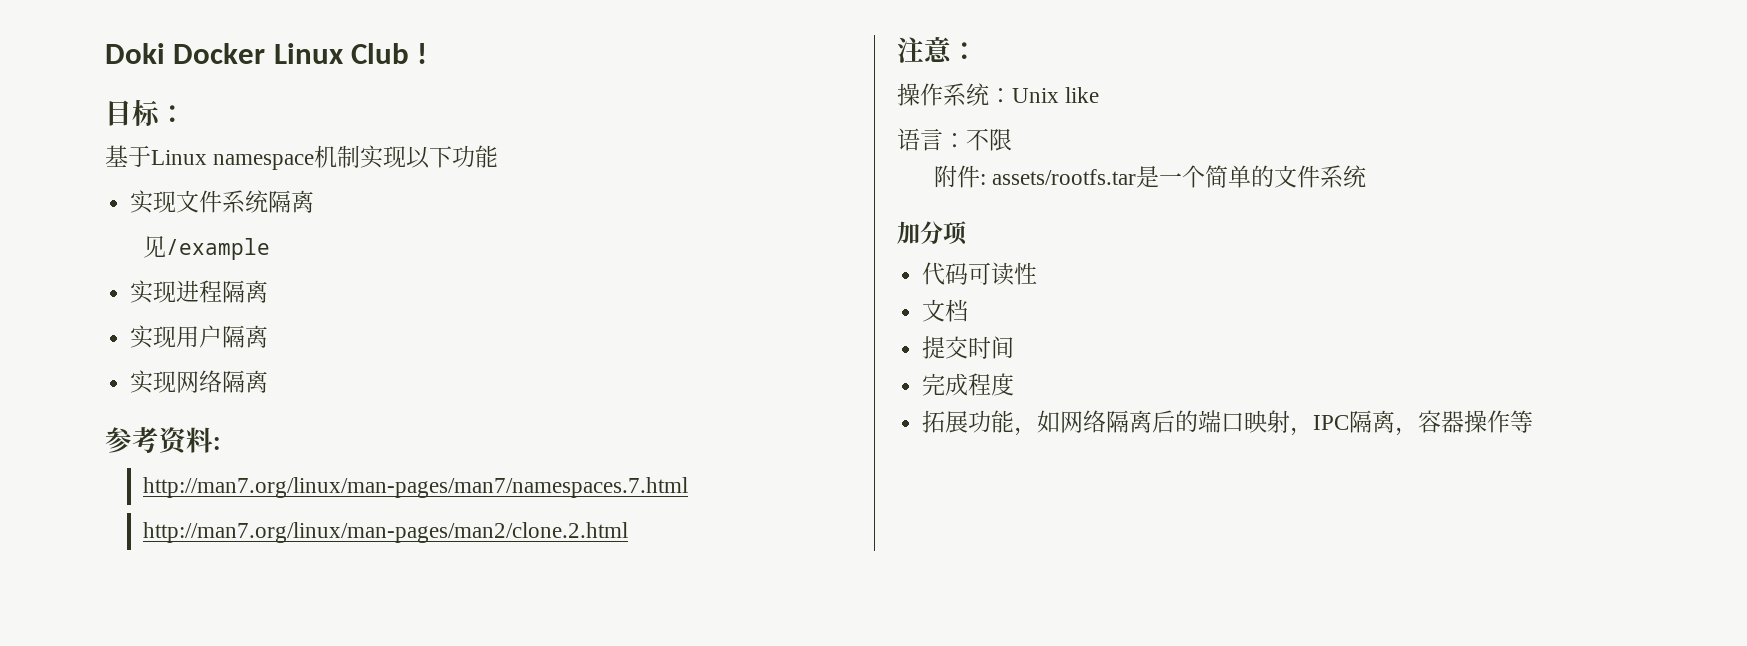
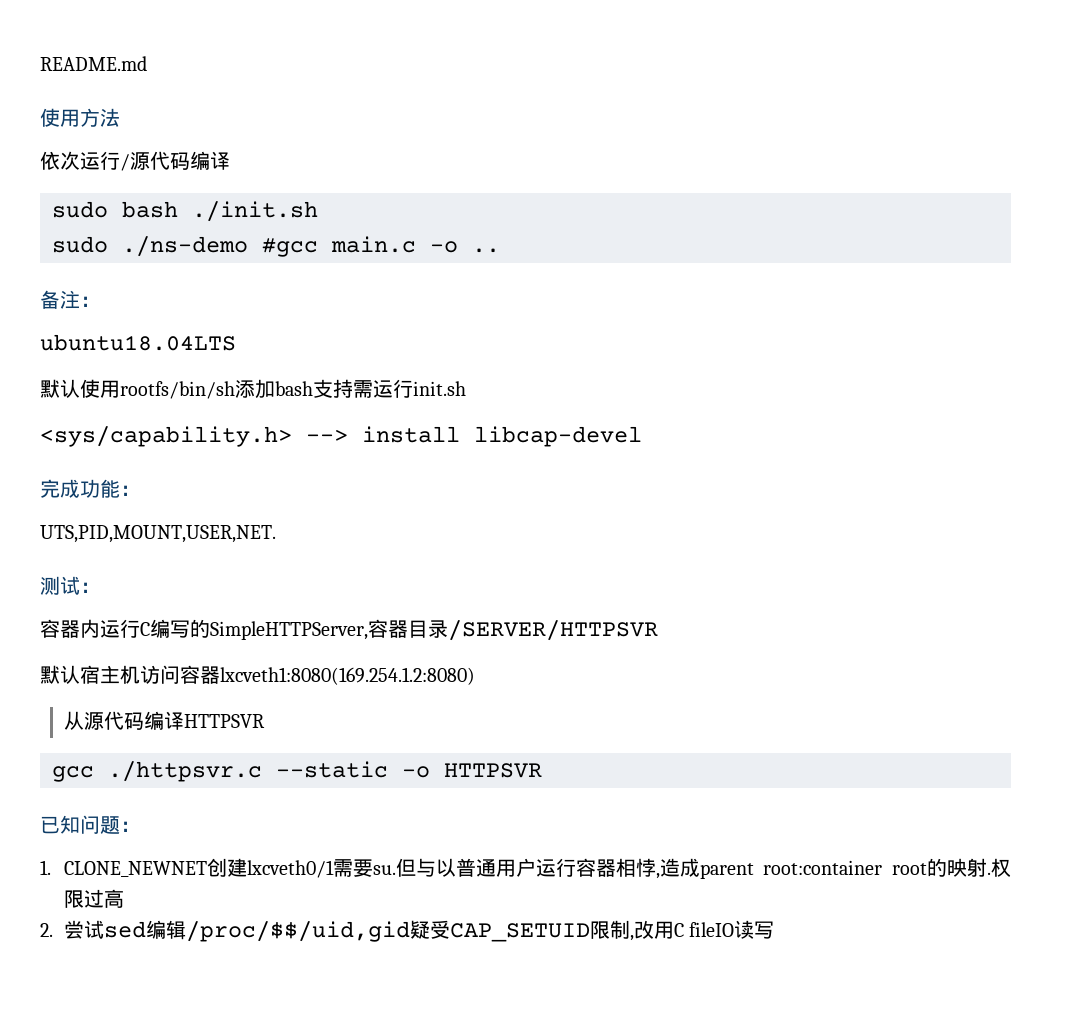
[105,43,428,64] [105,99,186,127] [105,145,499,170] [130,190,315,214] [143,235,271,260] [130,280,269,304] [130,325,269,349] [130,370,269,394] [105,427,220,455] [143,477,689,498] [143,522,629,543] [897,37,978,63] [897,83,1100,106] [897,128,1012,151] [933,165,1367,188] [897,221,968,245] [922,262,1038,286] [922,299,969,322] [922,336,1015,359] [922,373,1015,396] [922,410,1534,436] Doki Docker Linux Club ! // 目标： // 基于Linux namespace机制实现以下功能 // 实现文件系统隔离 // 见/example // 实现进程隔离 // 实现用户隔离 // 实现网络隔离 // 参考资料: // http://man7.org/linux/man-pages/man7/namespaces.7.html // http://man7.org/linux/man-pages/man2/clone.2.html // 注意： // 操作系统：Unix like // 语言：不限 // 附件: assets/rootfs.tar是一个简单的文件系统 // 加分项 // 代码可读性 // 文档 // 提交时间 // 完成程度 // 拓展功能，如网络隔离后的端口映射，IPC隔离，容器操作等 -> [40,56,147,71] [40,108,120,127] [40,151,230,171] [52,201,318,222] [52,236,500,257] [40,290,100,309] [40,334,236,351] [40,379,466,399] [40,426,642,447] [40,479,140,498] [40,525,276,543] [40,576,100,595] [40,619,658,641] [40,665,475,685] [63,711,265,730] [52,761,542,782] [40,815,140,834] [40,858,1012,879] [63,889,124,908] [40,920,774,942] README.md // 使用方法 // 依次运行/源代码编译 // sudo bash ./init.sh // sudo ./ns-demo #gcc main.c -o .. // 备注： // ubuntu18.04LTS // 默认使用rootfs/bin/sh添加bash支持需运行init.sh // <sys/capability.h> --> install libcap-devel // 完成功能： // UTS,PID,MOUNT,USER,NET. // 测试： // 容器内运行C编写的SimpleHTTPServer,容器目录/SERVER/HTTPSVR // 默认宿主机访问容器lxcveth1:8080(169.254.1.2:8080) // 从源代码编译HTTPSVR // gcc ./httpsvr.c --static -o HTTPSVR // 已知问题： // 1. CLONE_NEWNET创建lxcveth0/1需要su.但与以普通用户运行容器相悖,造成parent root:container root的映射.权限过高 // 2.尝试sed编辑/proc/$$/uid,gid疑受CAP_SETUID限制,改用C fileIO读写

